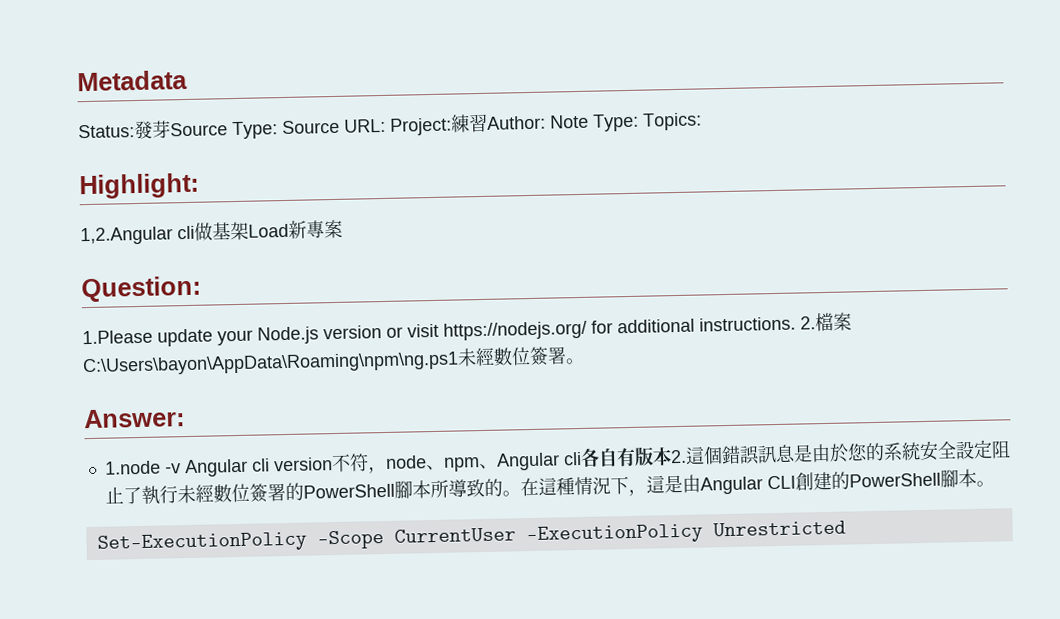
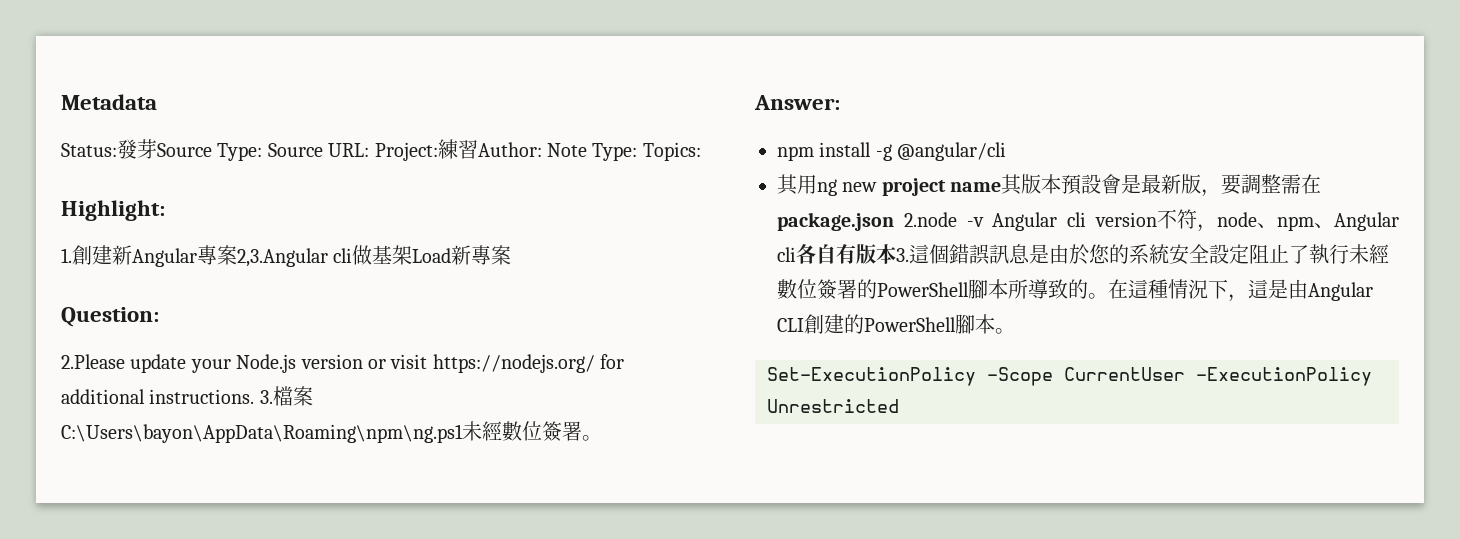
[80,226,173,246] 1,2.Angular -> [61,245,328,267] 1.創建新Angular專案2,3.Angular
[82,329,153,345] 1.Please -> [61,354,125,369] 2.Please
[800,316,816,330] 2. -> [259,390,273,404] 3.
[104,460,161,475] 1.node -> [777,142,1007,161] [777,174,1322,197] [777,212,957,231] npm install -g @angular/cli // 其用ng new project name其版本預設會是最新版，要調整需在package.json 2.node
[669,449,687,464] 2. -> [896,248,909,262] 3.

